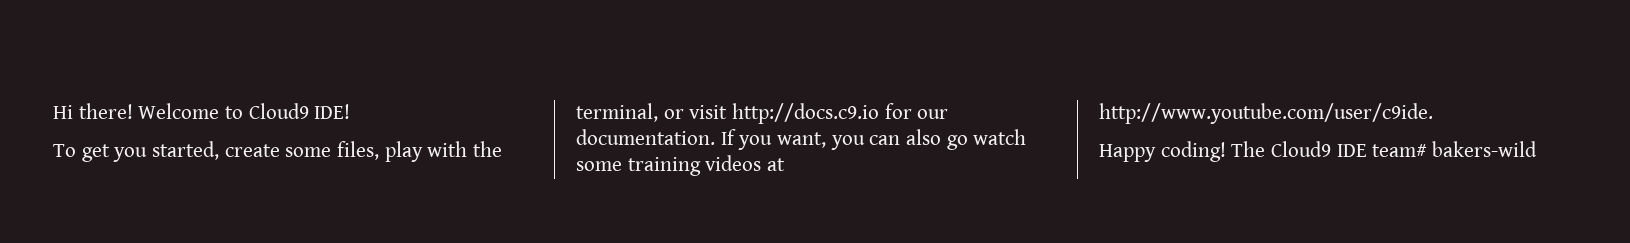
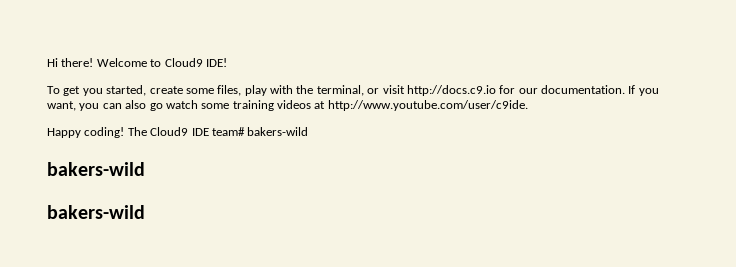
(1538, 149) none -> [47,162,145,176] [47,205,145,219] // bakers-wild // bakers-wild

